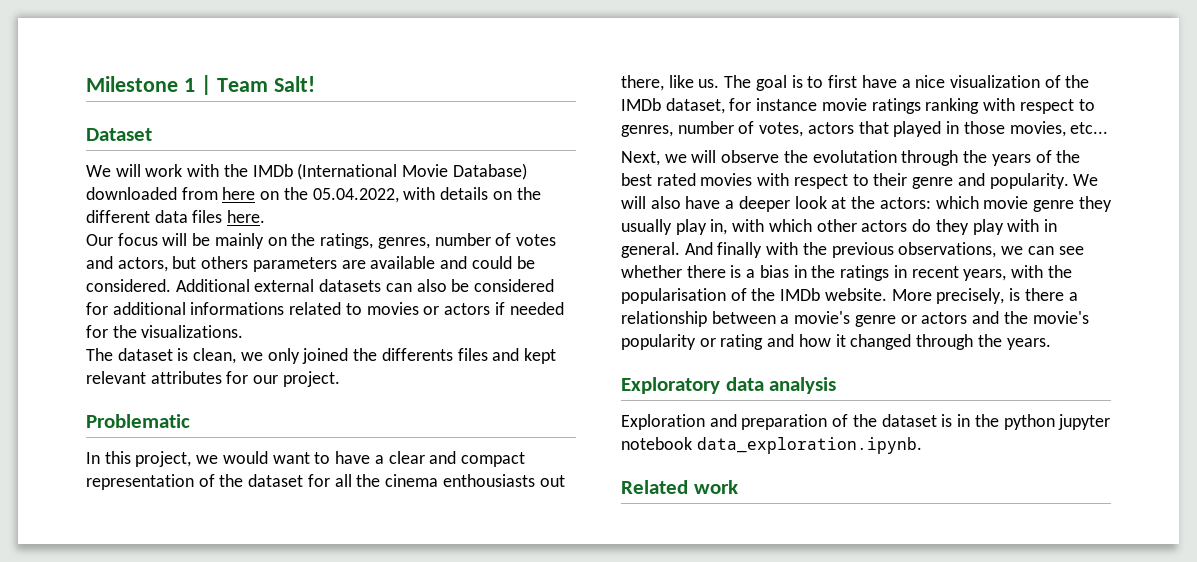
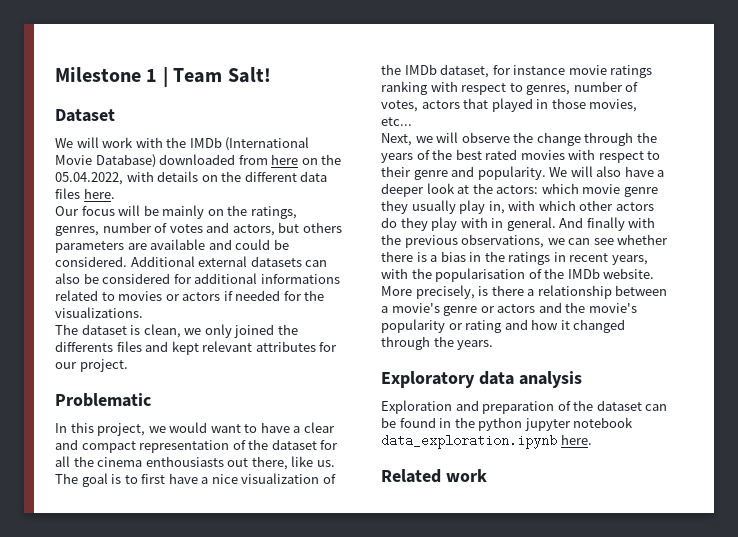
[812,150,897,163] evolutation -> [536,132,581,146] change
[941,414,953,427] is -> [645,404,668,411] [381,417,436,428] can be found
[696,437,922,454] data_exploration.ipynb. -> [381,434,592,449] data_exploration.ipynb here.

